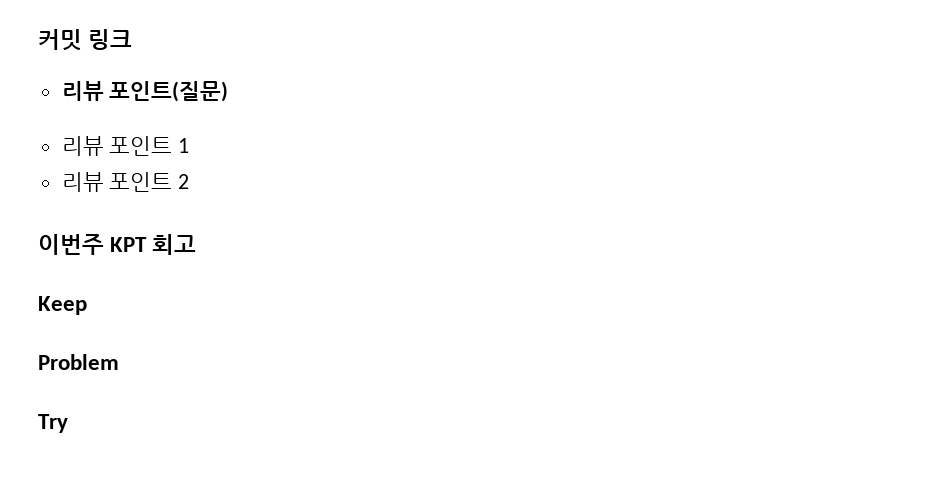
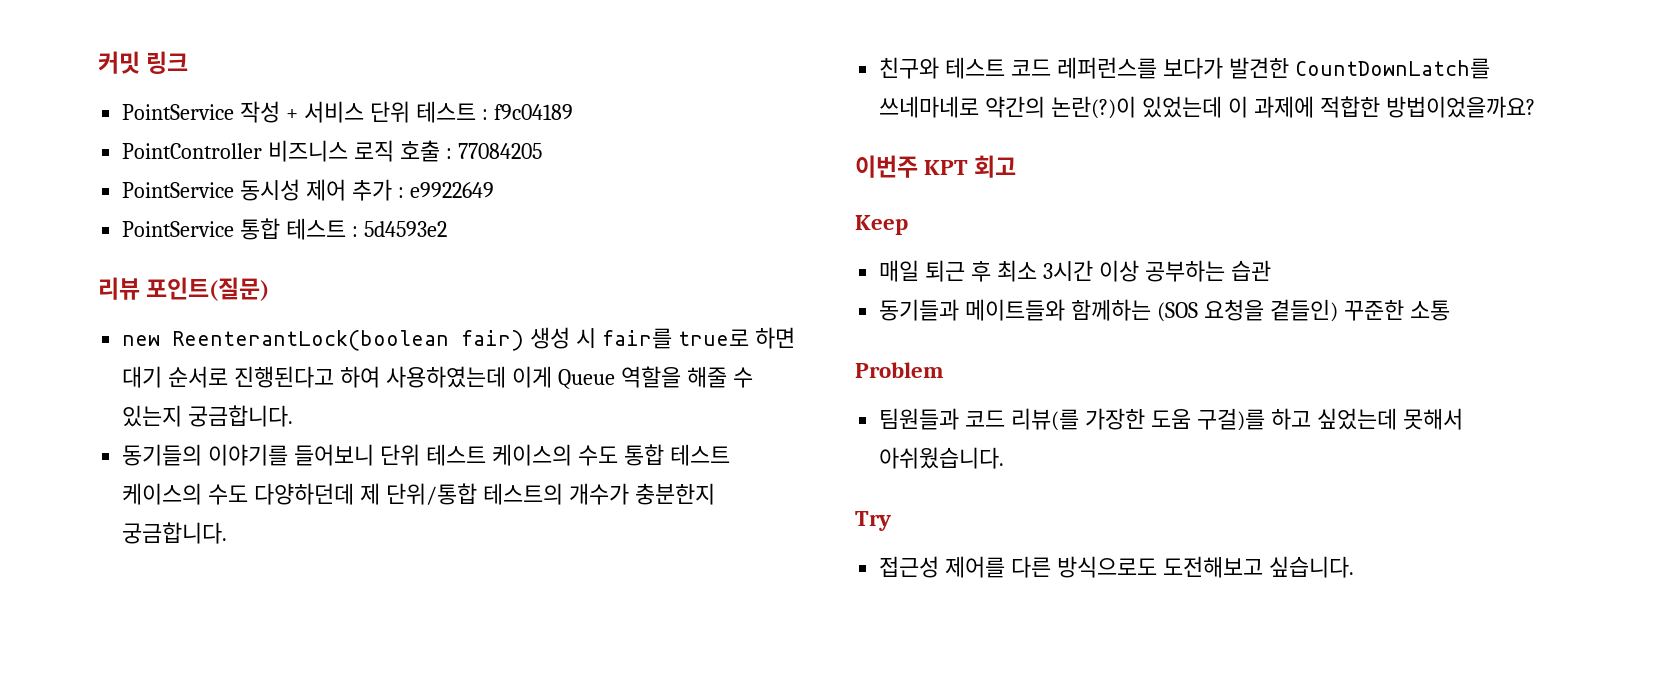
[61,81,229,102] [61,136,190,156] [61,172,190,192] [38,234,197,255] [38,296,87,315] [38,354,119,370] [38,414,68,433] 리뷰 포인트(질문) // 리뷰 포인트 1 // 리뷰 포인트 2 // 이번주 KPT 회고 // Keep // Problem // Try -> [122,101,573,123] [122,140,542,162] [122,179,494,201] [122,218,447,240] [98,277,270,301] [122,327,795,351] [122,366,753,389] [122,405,294,427] [122,444,730,466] [122,483,715,505] [122,522,228,544] [879,57,1490,79] [879,96,1535,119] [855,155,1017,178] [855,215,908,235] [879,260,1271,282] [879,299,1450,322] [855,362,944,378] [879,408,1463,431] [879,447,1005,469] [855,511,891,531] [879,556,1354,578] PointService 작성 + 서비스 단위 테스트 : f9c04189 // PointController 비즈니스 로직 호출 : 77084205 // PointService 동시성 제어 추가 : e9922649 // PointService 통합 테스트 : 5d4593e2 // 리뷰 포인트(질문) // new ReenterantLock(boolean fair) 생성 시 fair를 true로 하면 대기 순서로 진행된다고 하여 사용하였는데 이게 Queue 역할을 해줄 수 있는지 궁금합니다. // 동기들의 이야기를 들어보니 단위 테스트 케이스의 수도 통합 테스트 케이스의 수도 다양하던데 제 단위/통합 테스트의 개수가 충분한지 궁금합니다. // 친구와 테스트 코드 레퍼런스를 보다가 발견한 CountDownLatch를 쓰네마네로 약간의 논란(?)이 있었는데 이 과제에 적합한 방법이었을까요? // 이번주 KPT 회고 // Keep // 매일 퇴근 후 최소 3시간 이상 공부하는 습관 // 동기들과 메이트들와 함께하는 (SOS 요청을 곁들인) 꾸준한 소통 // Problem // 팀원들과 코드 리뷰(를 가장한 도움 구걸)를 하고 싶었는데 못해서 아쉬웠습니다. // Try // 접근성 제어를 다른 방식으로도 도전해보고 싶습니다.

